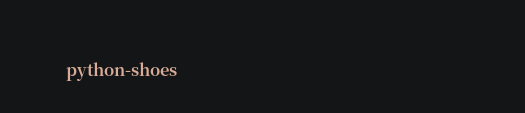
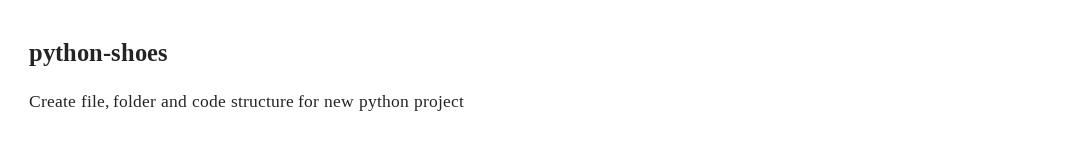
(177, 71) none -> [29,95,464,111] // Create file, folder and code structure for new python project

